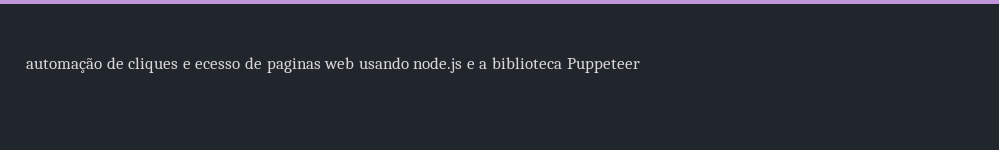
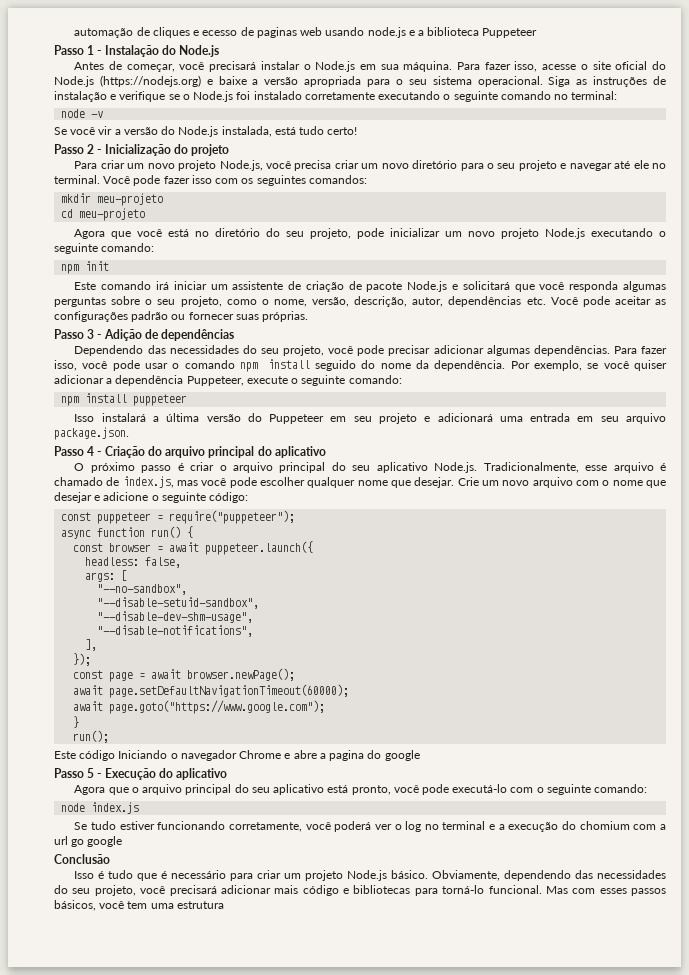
(640, 65) none -> [54,45,220,57] [74,61,666,72] [54,75,667,87] [54,91,618,102] [61,109,104,118] [54,126,358,137] [54,144,230,156] [74,160,666,171] [54,175,367,186] [61,193,164,206] [61,208,146,221] [74,228,666,239] [54,243,155,254] [61,261,110,274] [74,281,666,292] [54,296,666,307] [54,311,309,322] [54,329,235,341] [74,345,667,356] [54,359,668,372] [54,375,402,386] [61,393,188,406] [74,413,666,424] [54,427,129,440] [54,446,326,458] [74,462,666,473] [54,476,666,488] [54,492,249,503] [61,510,296,524] [61,526,194,539] [73,541,314,555] [85,557,182,568] [85,570,128,582] [97,584,188,595] [97,597,260,609] [97,611,254,623] [97,625,254,637] [85,639,98,651] [73,653,92,666] [73,668,296,682] [73,684,350,698] [73,700,326,714] [73,716,80,728] [73,730,110,743] [54,750,420,761] [54,768,228,780] [74,784,648,795] [61,802,140,814] [74,821,666,832] [54,836,123,847] [54,854,110,864] [74,870,666,881] [54,885,666,896] [54,900,224,911] // Passo 1 - Instalação do Node.js // Antes de começar, você precisará instalar o Node.js em sua máquina. Para fazer isso, acesse o site oficial do Node.js (https://nodejs.org) e baixe a versão apropriada para o seu sistema operacional. Siga as instruções de instalação e verifique se o Node.js foi instalado corretamente executando o seguinte comando no terminal: // node -v // Se você vir a versão do Node.js instalada, está tudo certo! // Passo 2 - Inicialização do projeto // Para criar um novo projeto Node.js, você precisa criar um novo diretório para o seu projeto e navegar até ele no terminal. Você pode fazer isso com os seguintes comandos: // mkdir meu-projeto // cd meu-projeto // Agora que você está no diretório do seu projeto, pode inicializar um novo projeto Node.js executando o seguinte comando: // npm init // Este comando irá iniciar um assistente de criação de pacote Node.js e solicitará que você responda algumas perguntas sobre o seu projeto, como o nome, versão, descrição, autor, dependências etc. Você pode aceitar as configurações padrão ou fornecer suas próprias. // Passo 3 - Adição de dependências // Dependendo das necessidades do seu projeto, você pode precisar adicionar algumas dependências. Para fazer isso, você pode usar o comando npm install seguido do nome da dependência. Por exemplo, se você quiser adicionar a dependência Puppeteer, execute o seguinte comando: // npm install puppeteer // Isso instalará a última versão do Puppeteer em seu projeto e adicionará uma entrada em seu arquivo package.json. // Passo 4 - Criação do arquivo principal do aplicativo // O próximo passo é criar o arquivo principal do seu aplicativo Node.js. Tradicionalmente, esse arquivo é chamado de index.js, mas você pode escolher qualquer nome que desejar. Crie um novo arquivo com o nome que desejar e adicione o seguinte código: // const puppeteer = require("puppeteer"); // async function run() { // const browser = await puppeteer.launch({ // headless: false, // args: [ // "--no-sandbox", // "--disable-setuid-sandbox", // "--disable-dev-shm-usage", // "--disable-notifications", // ], // }); // const page = await browser.newPage(); // await page.setDefaultNavigationTimeout(60000); // await page.goto("https://www.google.com"); // } // run(); // Este código Iniciando o navegador Chrome e abre a pagina do google // Passo 5 - Execução do aplicativo // Agora que o arquivo principal do seu aplicativo está pronto, você pode executá-lo com o seguinte comando: // node index.js // Se tudo estiver funcionando corretamente, você poderá ver o log no terminal e a execução do chomium com a url go google // Conclusão // Isso é tudo que é necessário para criar um projeto Node.js básico. Obviamente, dependendo das necessidades do seu projeto, você precisará adicionar mais código e bibliotecas para torná-lo funcional. Mas com esses passos básicos, você tem uma estrutura

